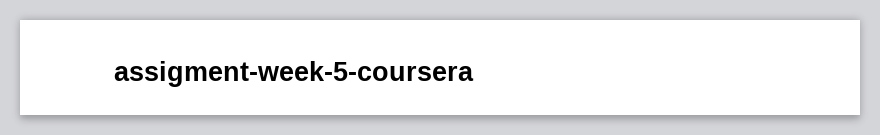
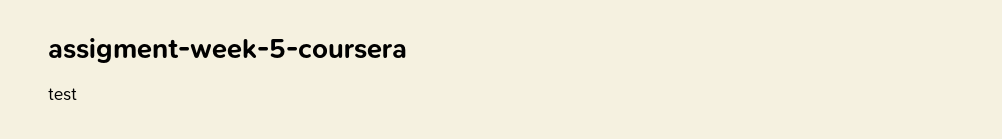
(474, 74) none -> [48,88,77,101] // test

